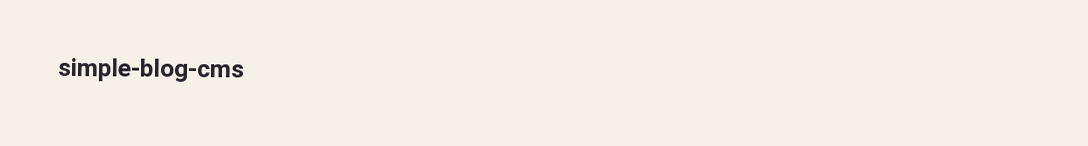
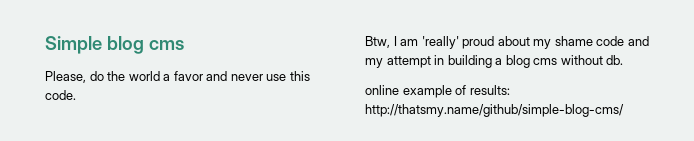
[57,57,245,83] simple-blog-cms -> [45,36,184,54] [45,71,310,83] [45,90,76,100] [365,36,649,49] [365,55,624,68] [365,85,510,98] [365,104,624,117] Simple blog cms // Please, do the world a favor and never use this code. // Btw, I am 'really' proud about my shame code and my attempt in building a blog cms without db. // online example of results: http://thatsmy.name/github/simple-blog-cms/

